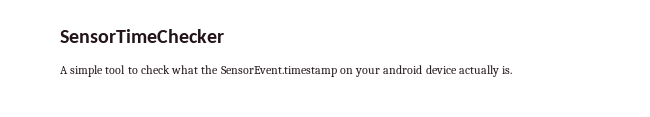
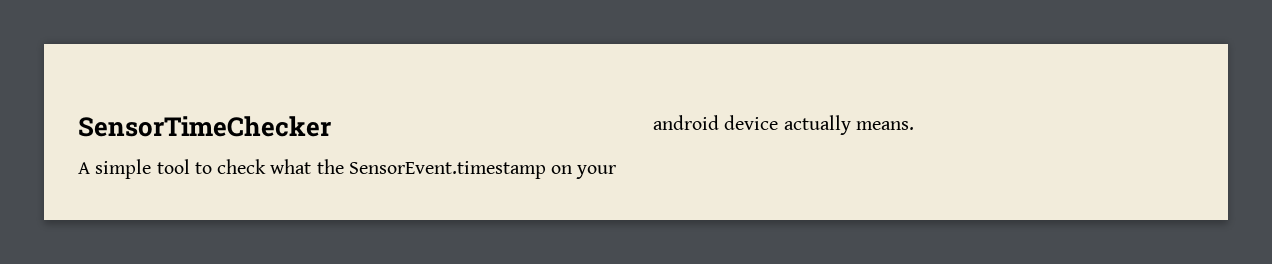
[502,66,513,74] is. -> [855,121,914,130] means.

